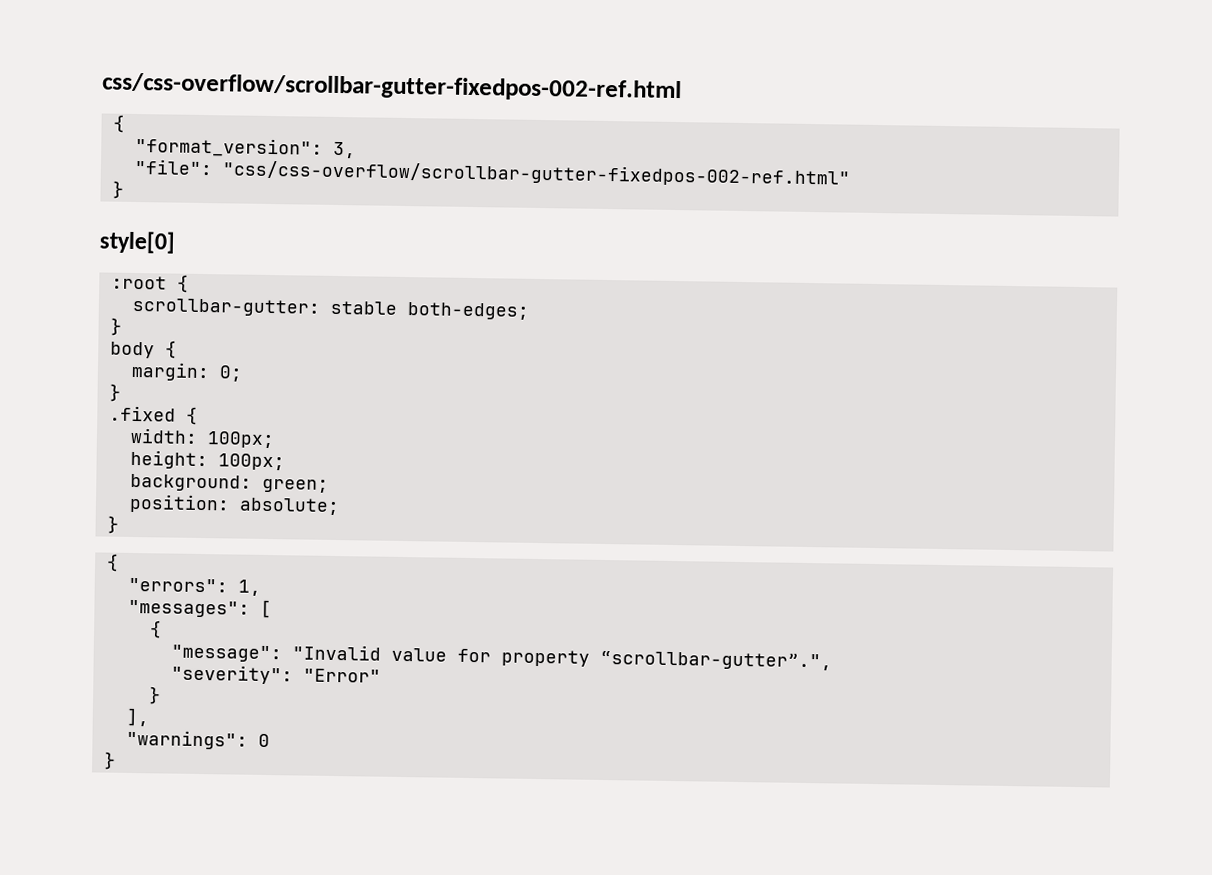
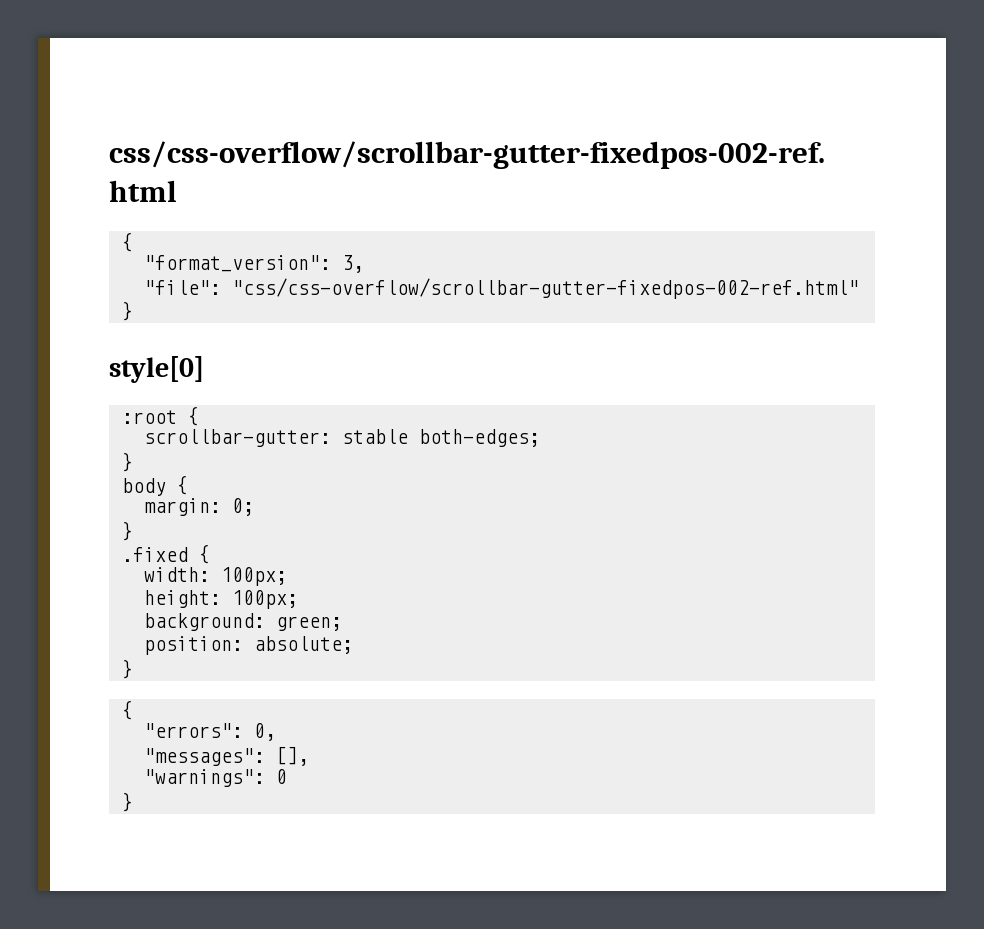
[238,579,261,596] 1, -> [253,723,276,741] 0,
[260,599,272,619] [149,620,162,639] [171,644,832,671] [171,664,381,685] [148,686,161,705] [126,707,149,727] [ // { // "message": "Invalid value for property “scrollbar-gutter”.", // "severity": "Error" // } // ], -> [275,746,309,766] [],

